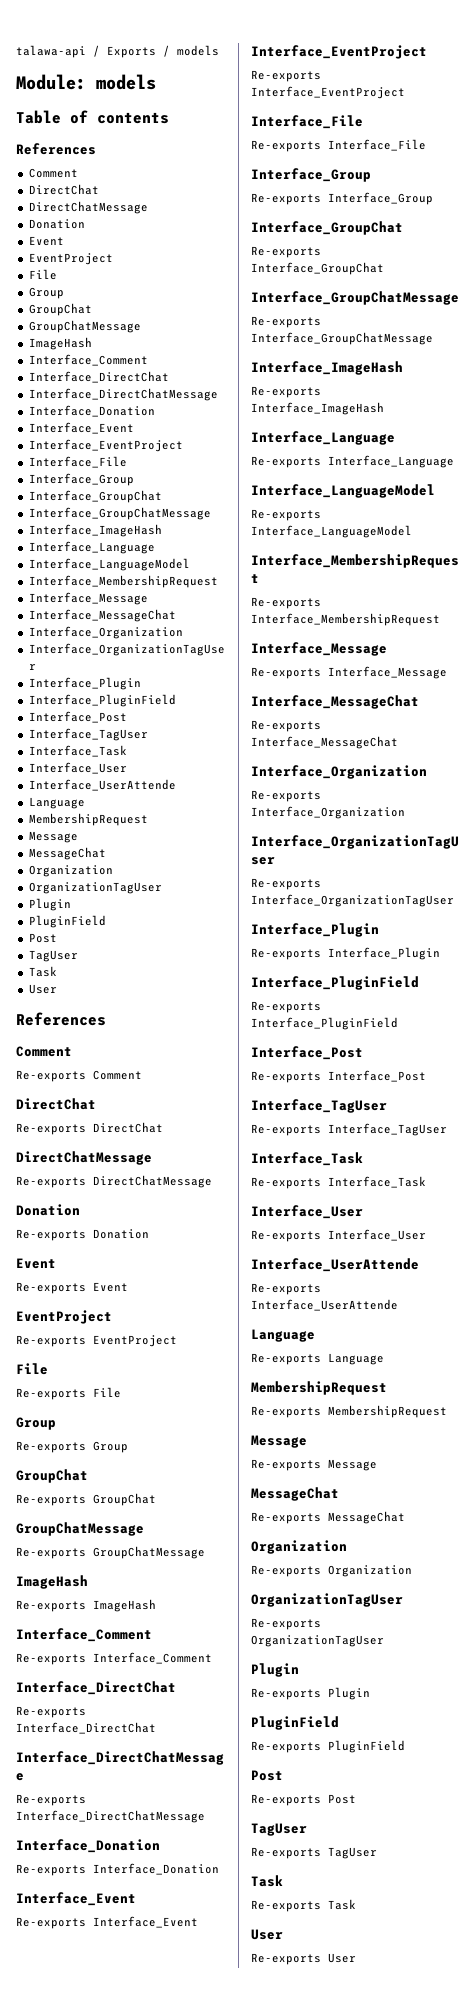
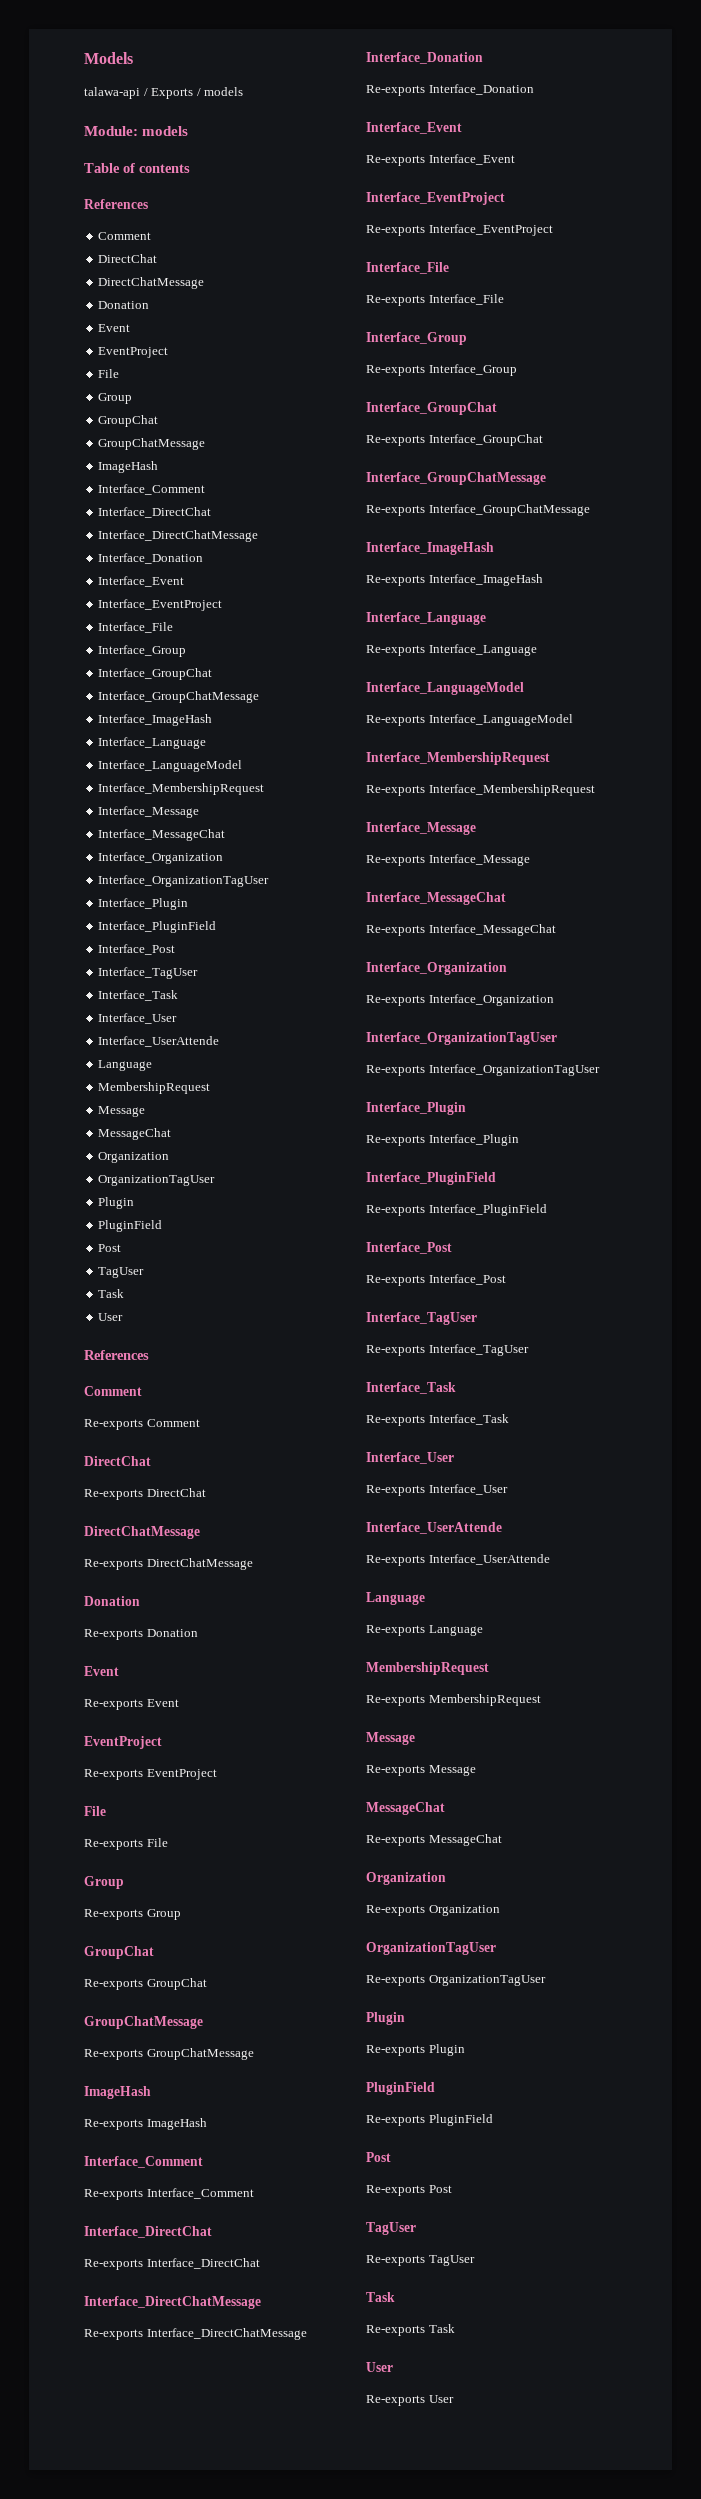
(16, 51) none -> [84,52,133,64] Models //

